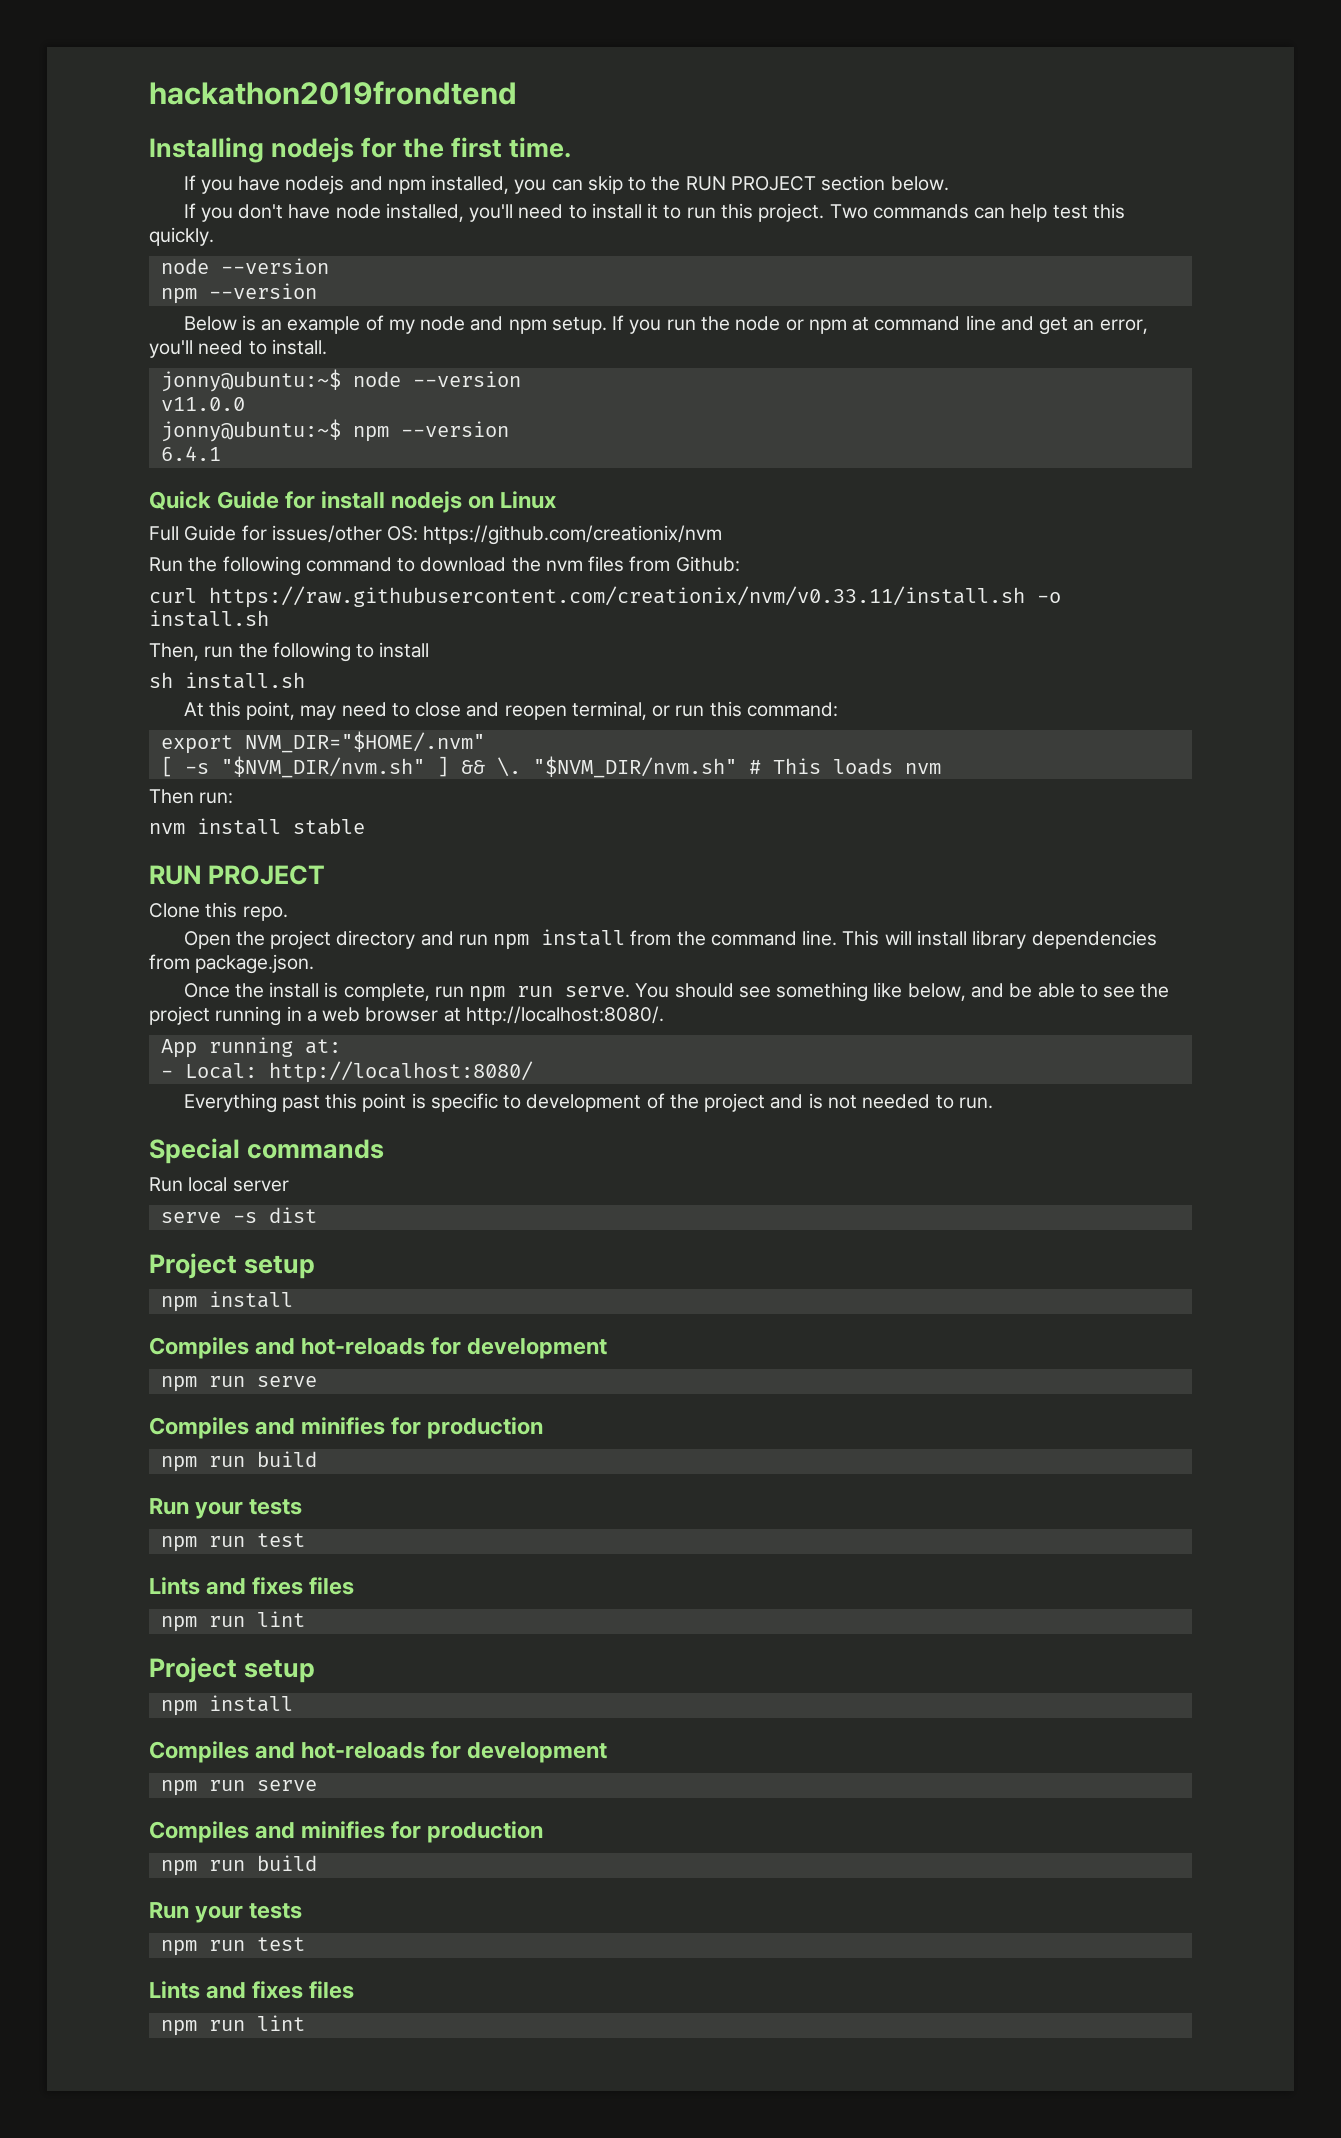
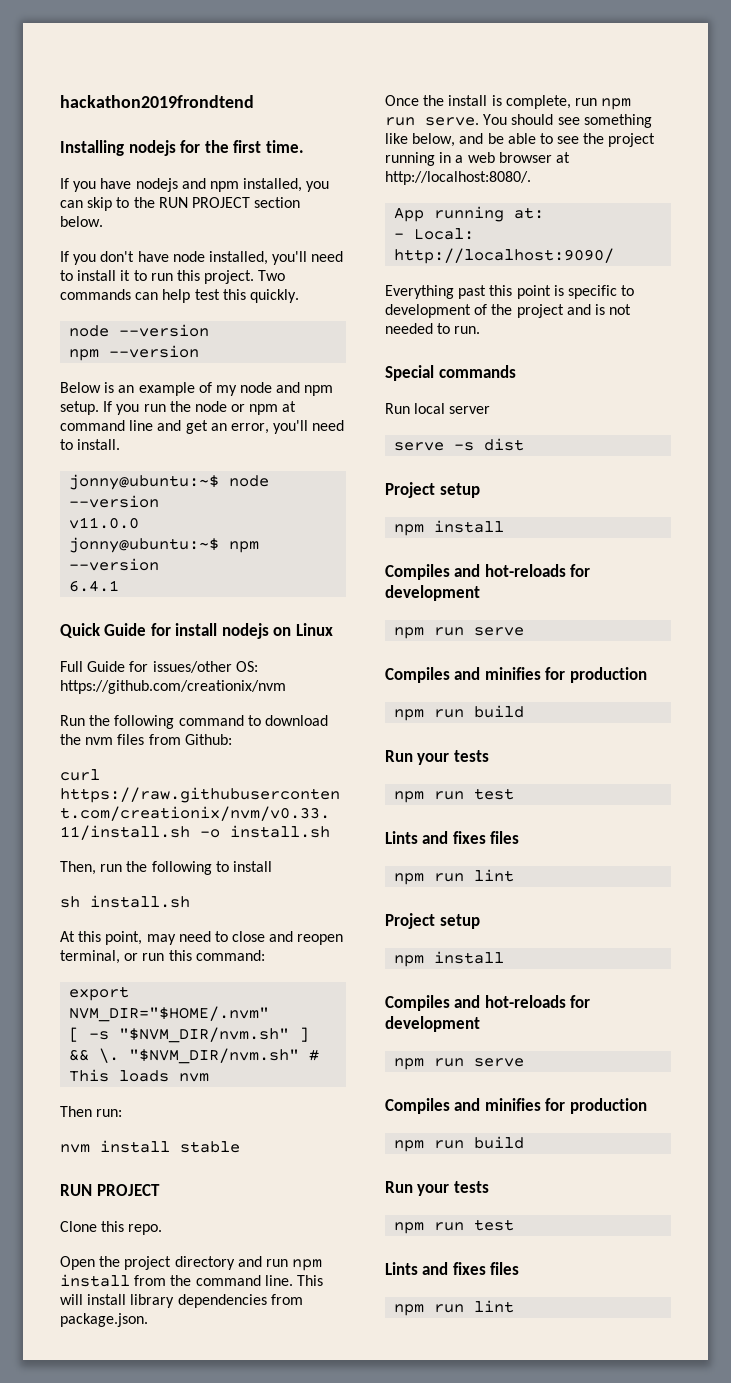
[268,1061,533,1083] http://localhost:8080/ -> [394,248,615,264] http://localhost:9090/

